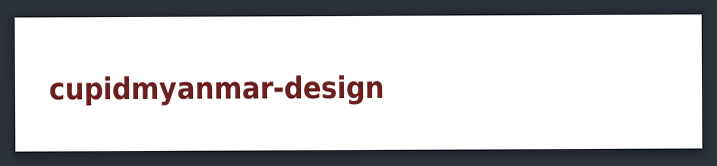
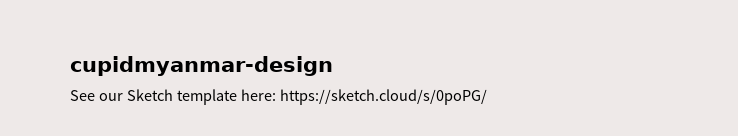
(385, 90) none -> [70,89,487,105] // See our Sketch template here: https://sketch.cloud/s/0poPG/

